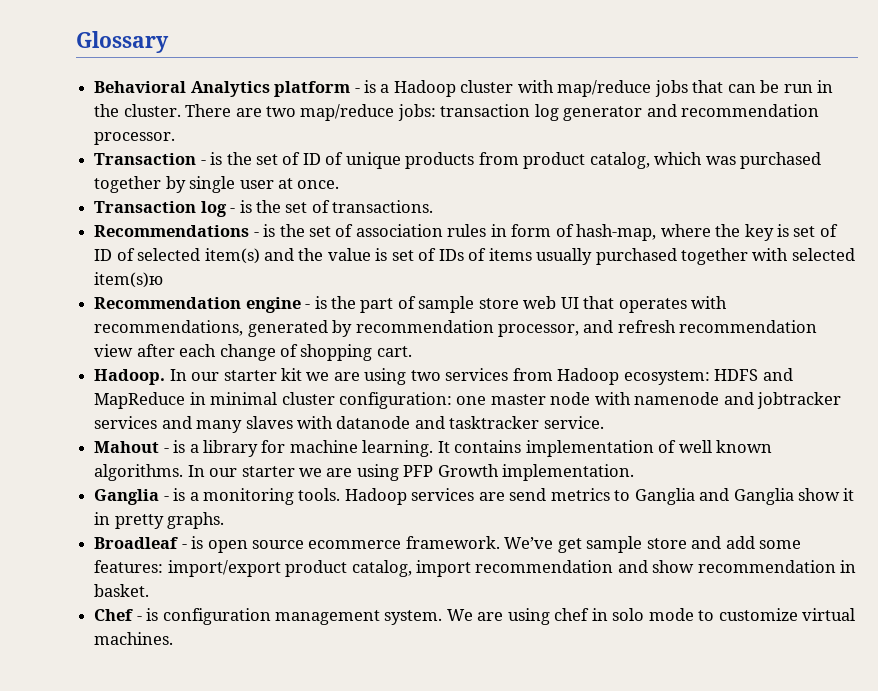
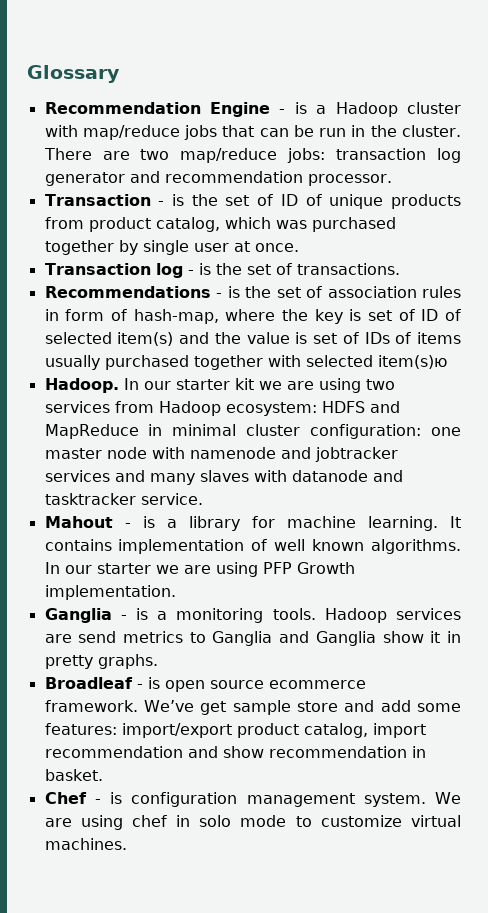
[94,81,351,97] Behavioral Analytics platform -> [44,102,270,117] Recommendation Engine
[94,296,728,313] [94,320,818,337] [94,344,412,361] // Recommendation engine - is the part of sample store web UI that operates with recommendations, generated by recommendation processor, and refresh recommendation view after each change of shopping cart. -> (447, 362) none

